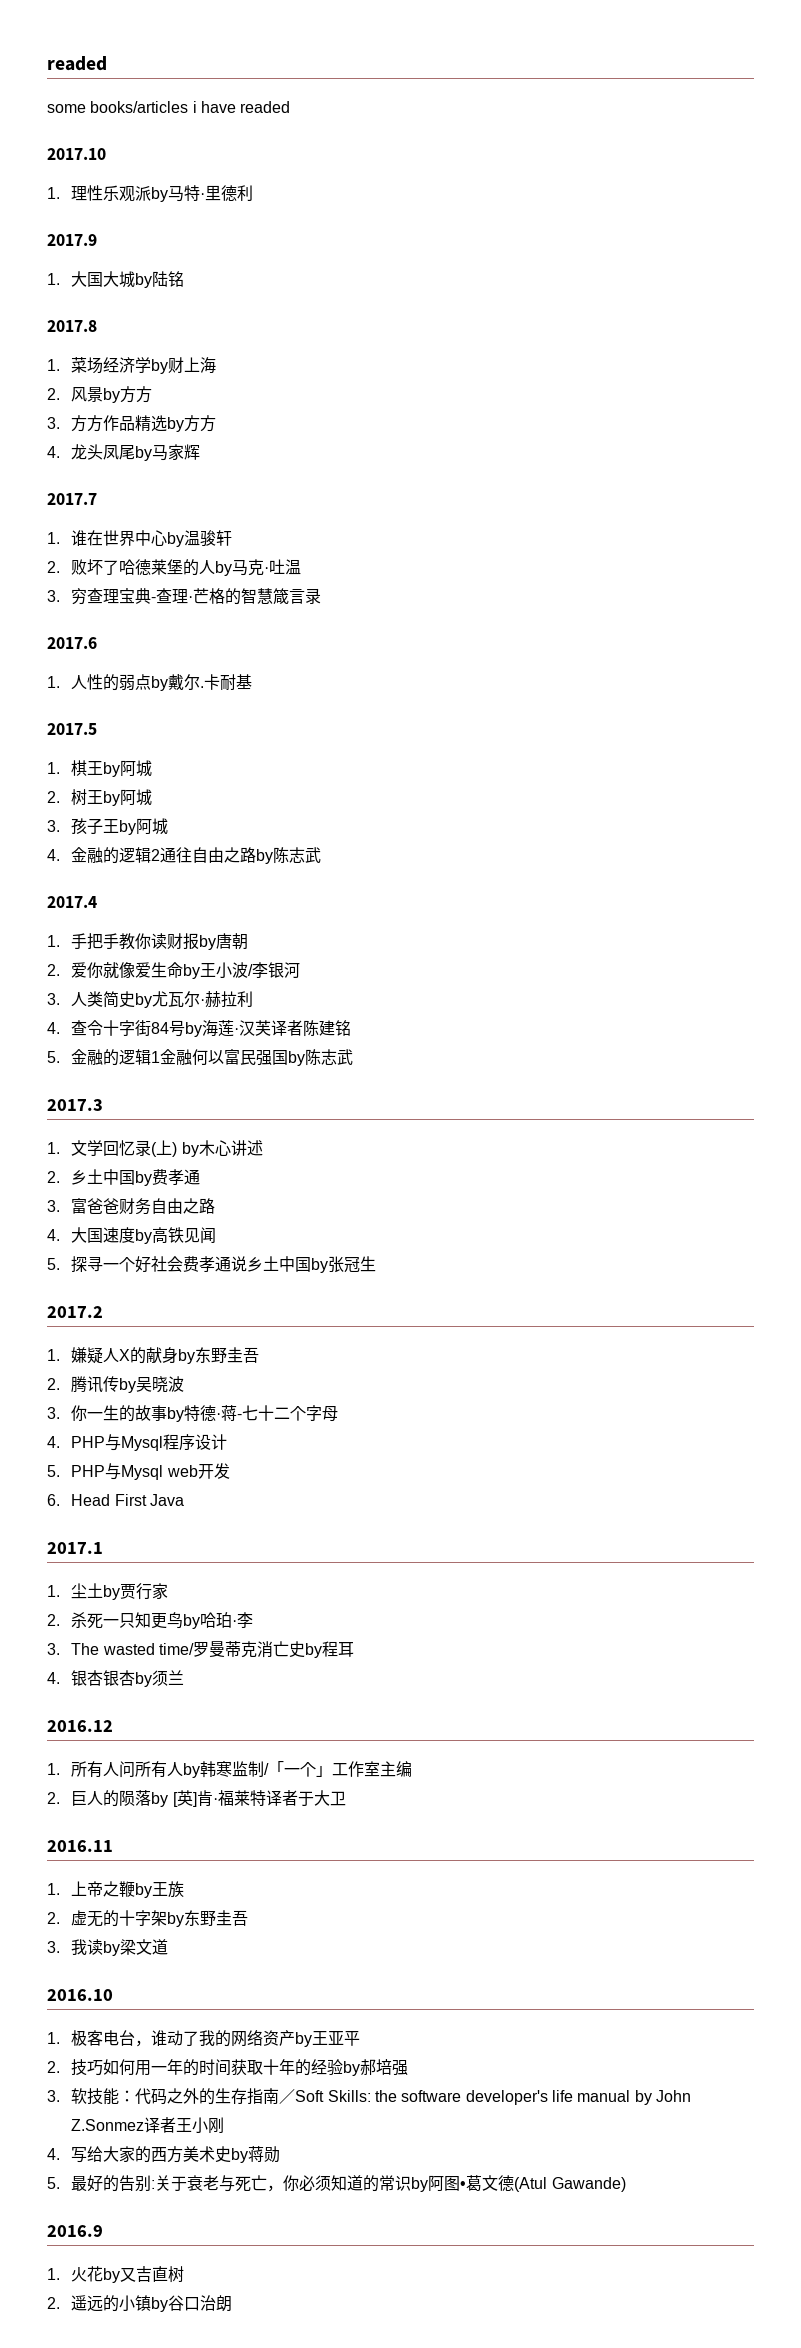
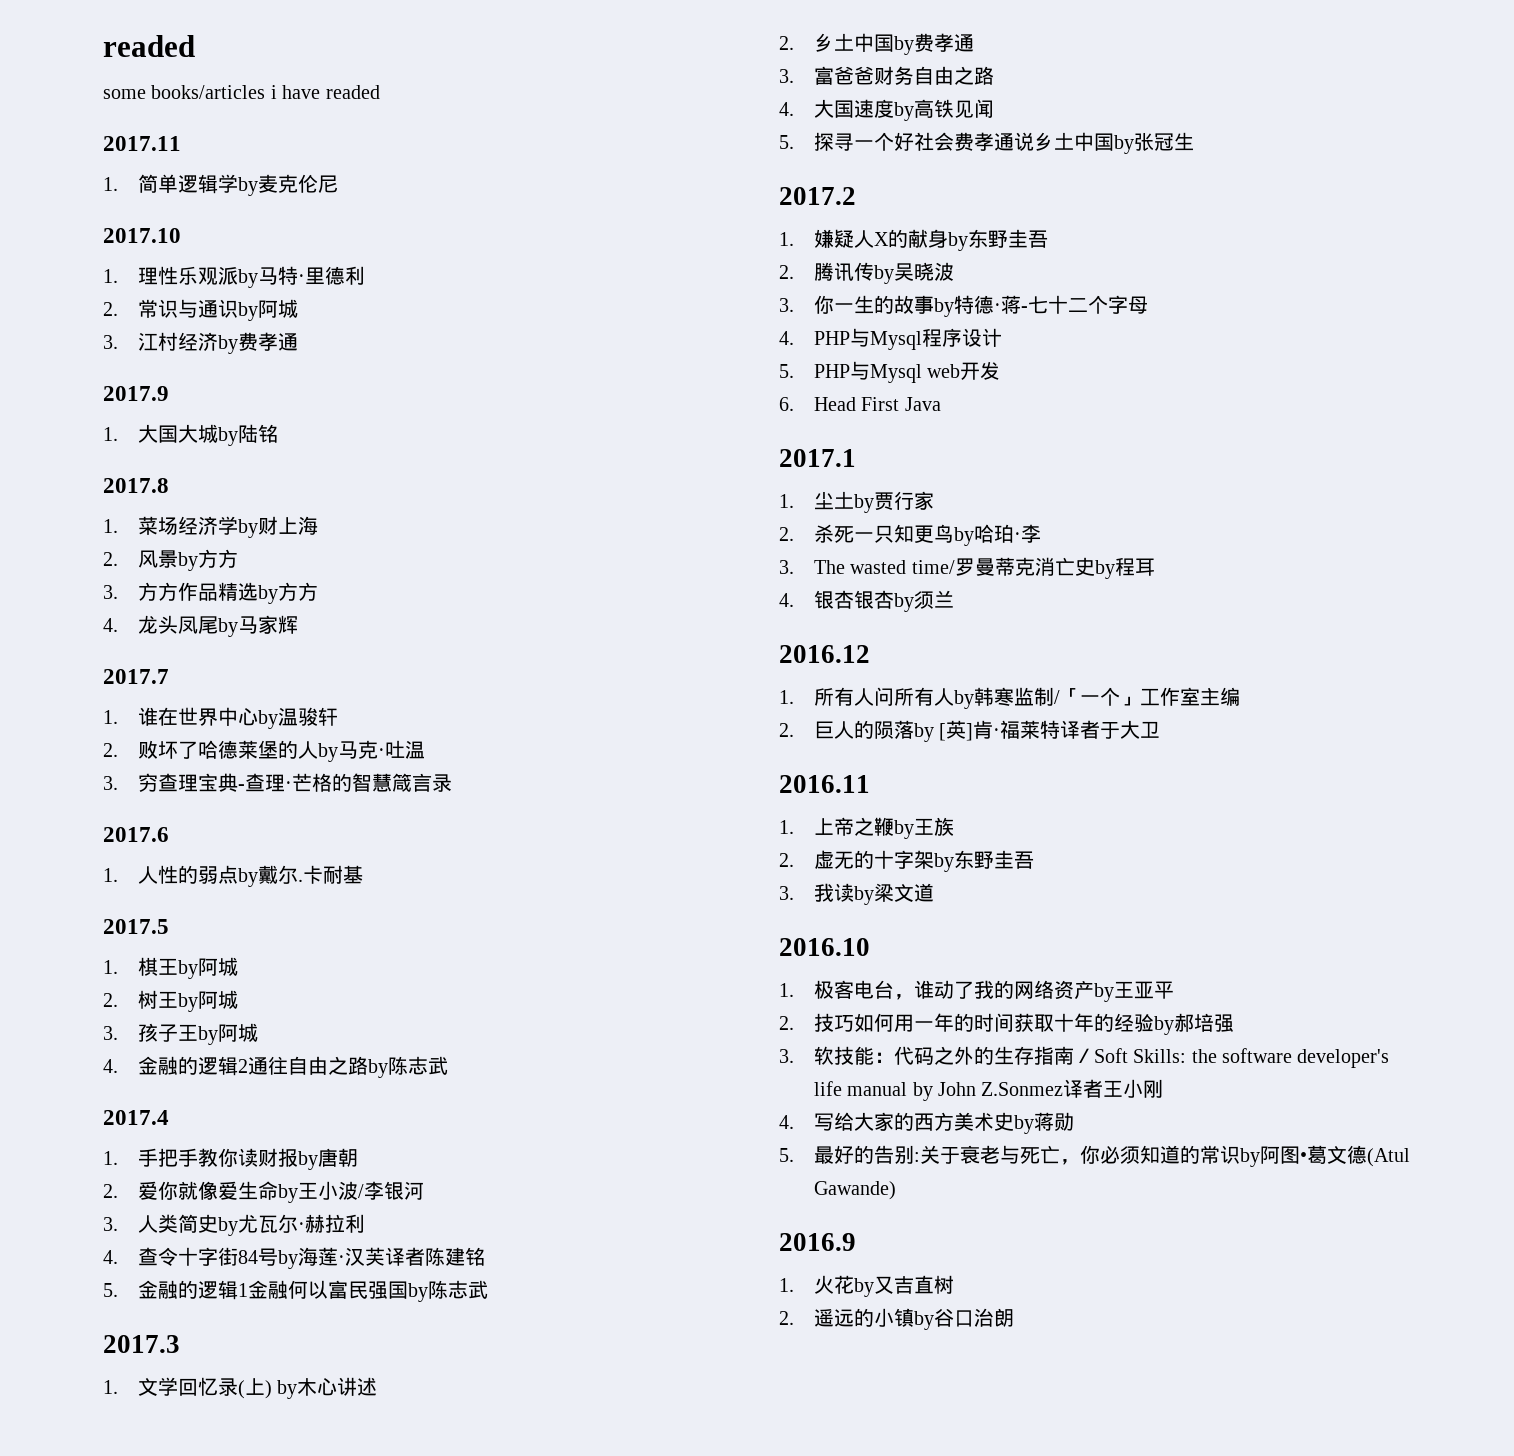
(291, 107) none -> [103,136,181,151] [103,174,338,196] // 2017.11 // 1.简单逻辑学by麦克伦尼
(254, 193) none -> [103,299,298,321] [103,332,298,354] // 2.常识与通识by阿城 // 3.江村经济by费孝通

